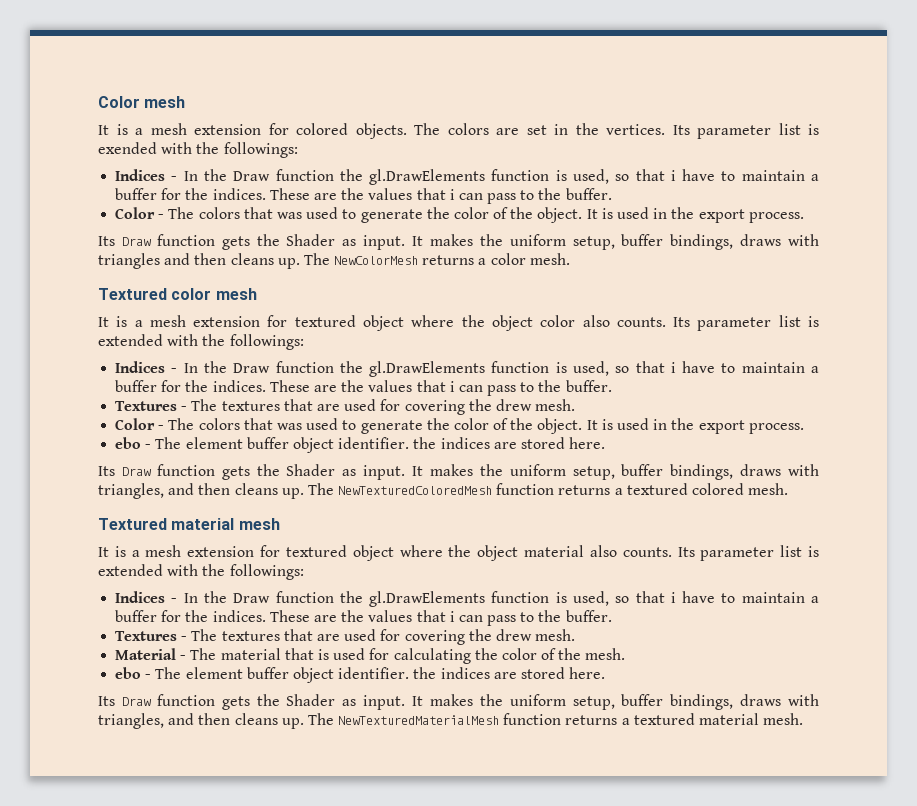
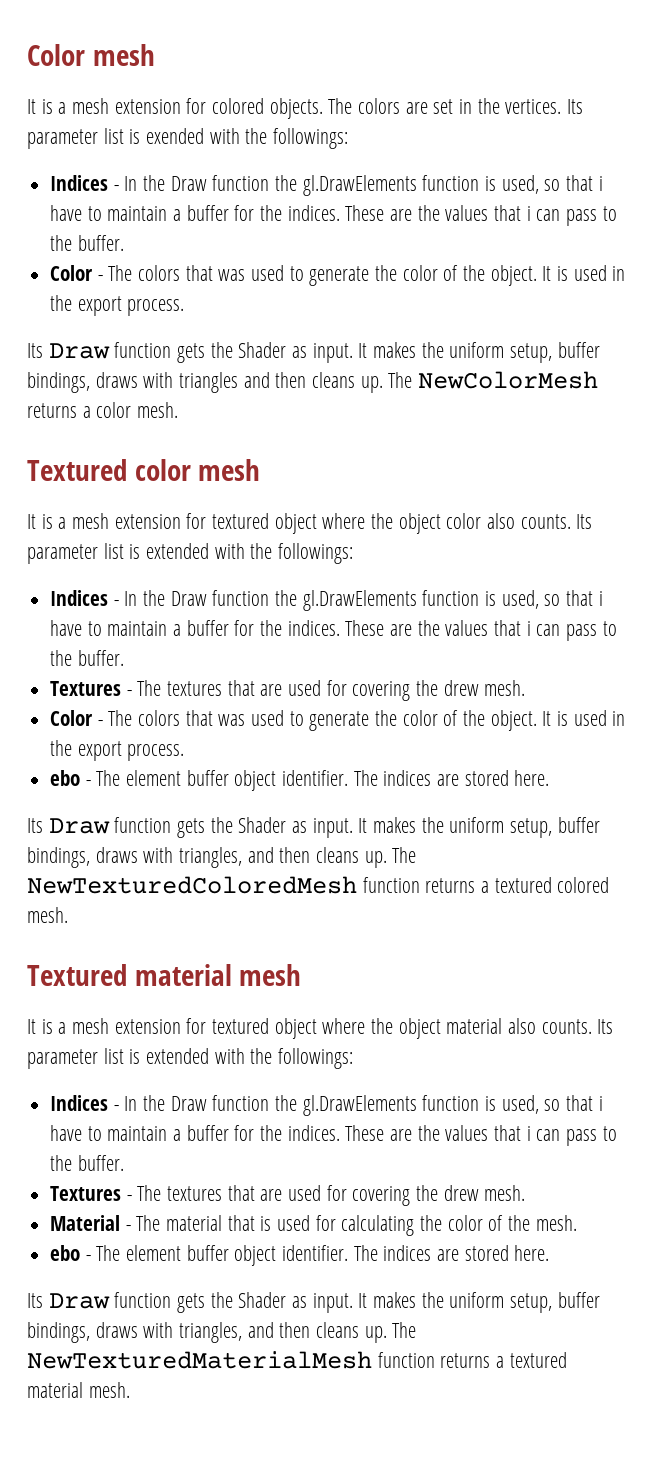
[413,437,437,449] the -> [353,770,378,786] The
[413,667,437,679] the -> [353,1245,378,1261] The

